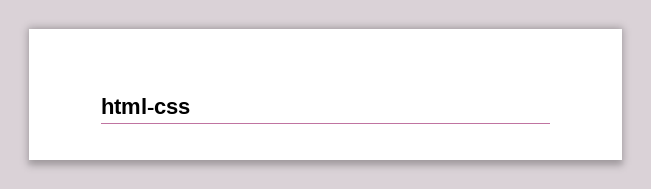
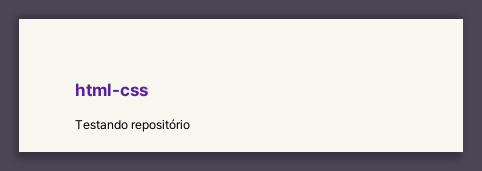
(190, 106) none -> [75,119,191,132] // Testando repositório

